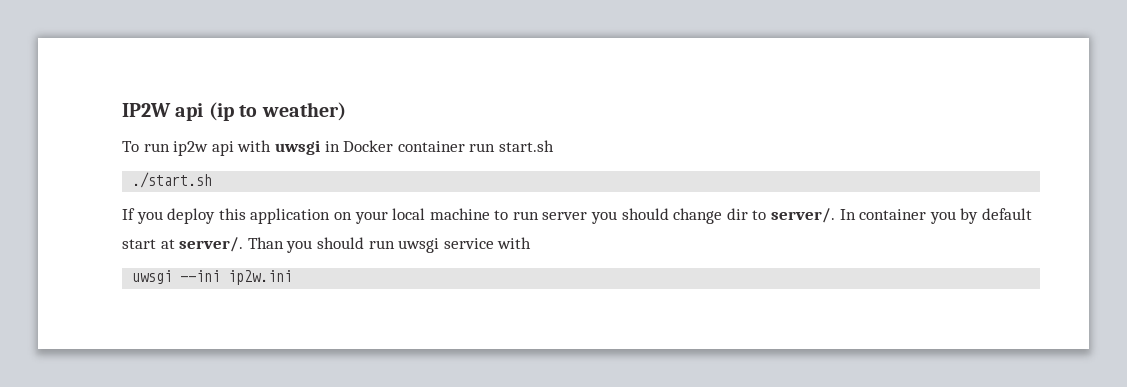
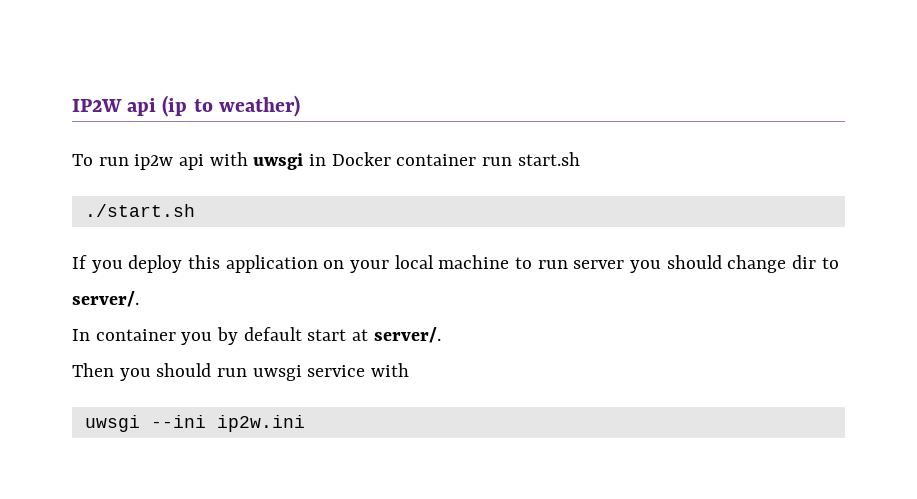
(836, 215) none -> (139, 299) //
[247,237,284,249] Than -> [72,363,114,377] // Then

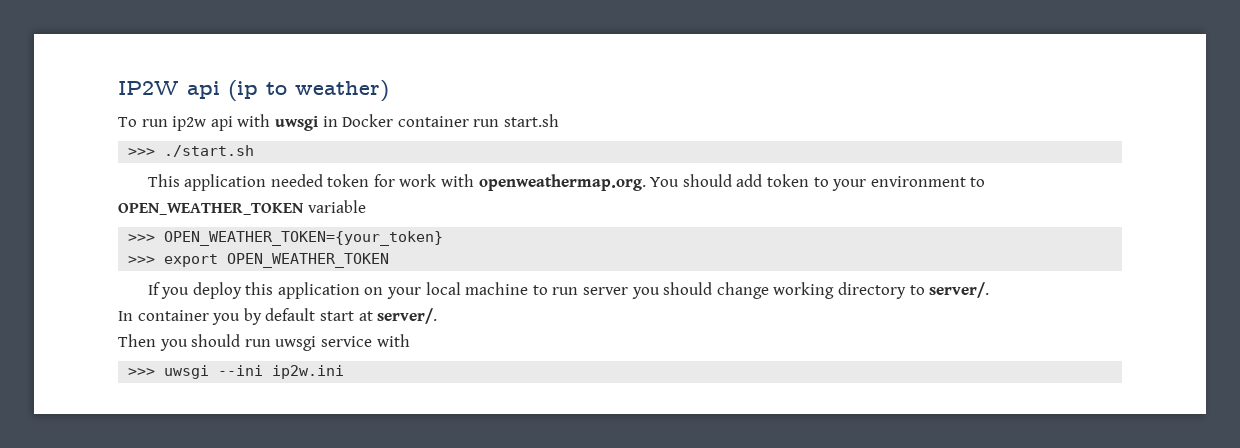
(580, 159) none -> [128,148,156,156] >>>
(195, 210) none -> [147,174,986,191] [118,200,366,215] [128,231,444,246] [128,253,390,268] // This application needed token for work with openweathermap.org. You should add token to your environment to OPEN_WEATHER_TOKEN variable // >>> OPEN_WEATHER_TOKEN={your_token} // >>> export OPEN_WEATHER_TOKEN
[792,255,817,269] dir -> [773,282,906,299] working directory
(410, 370) none -> [128,368,156,376] >>>

